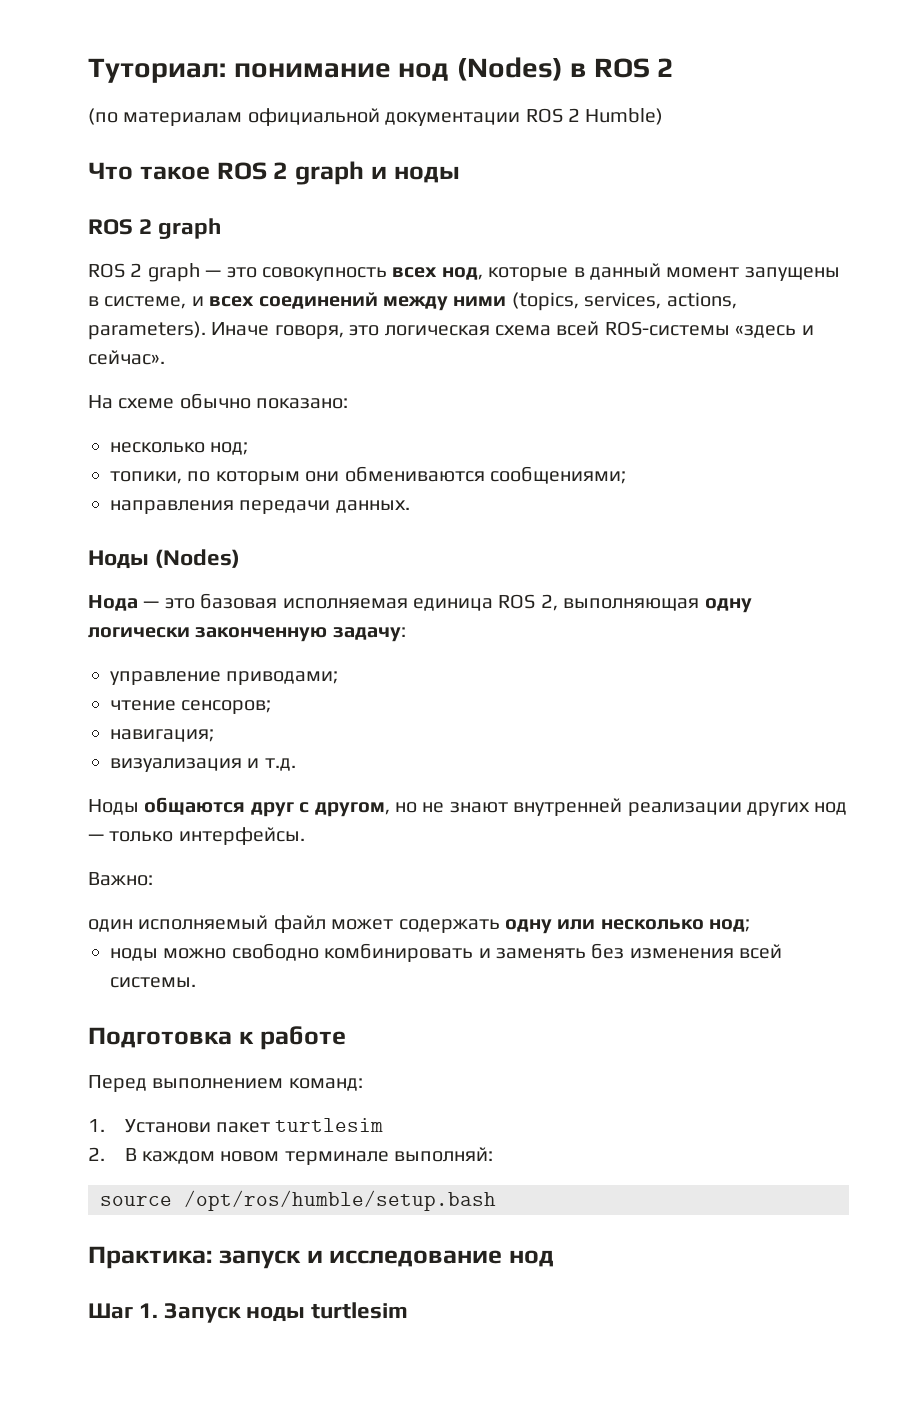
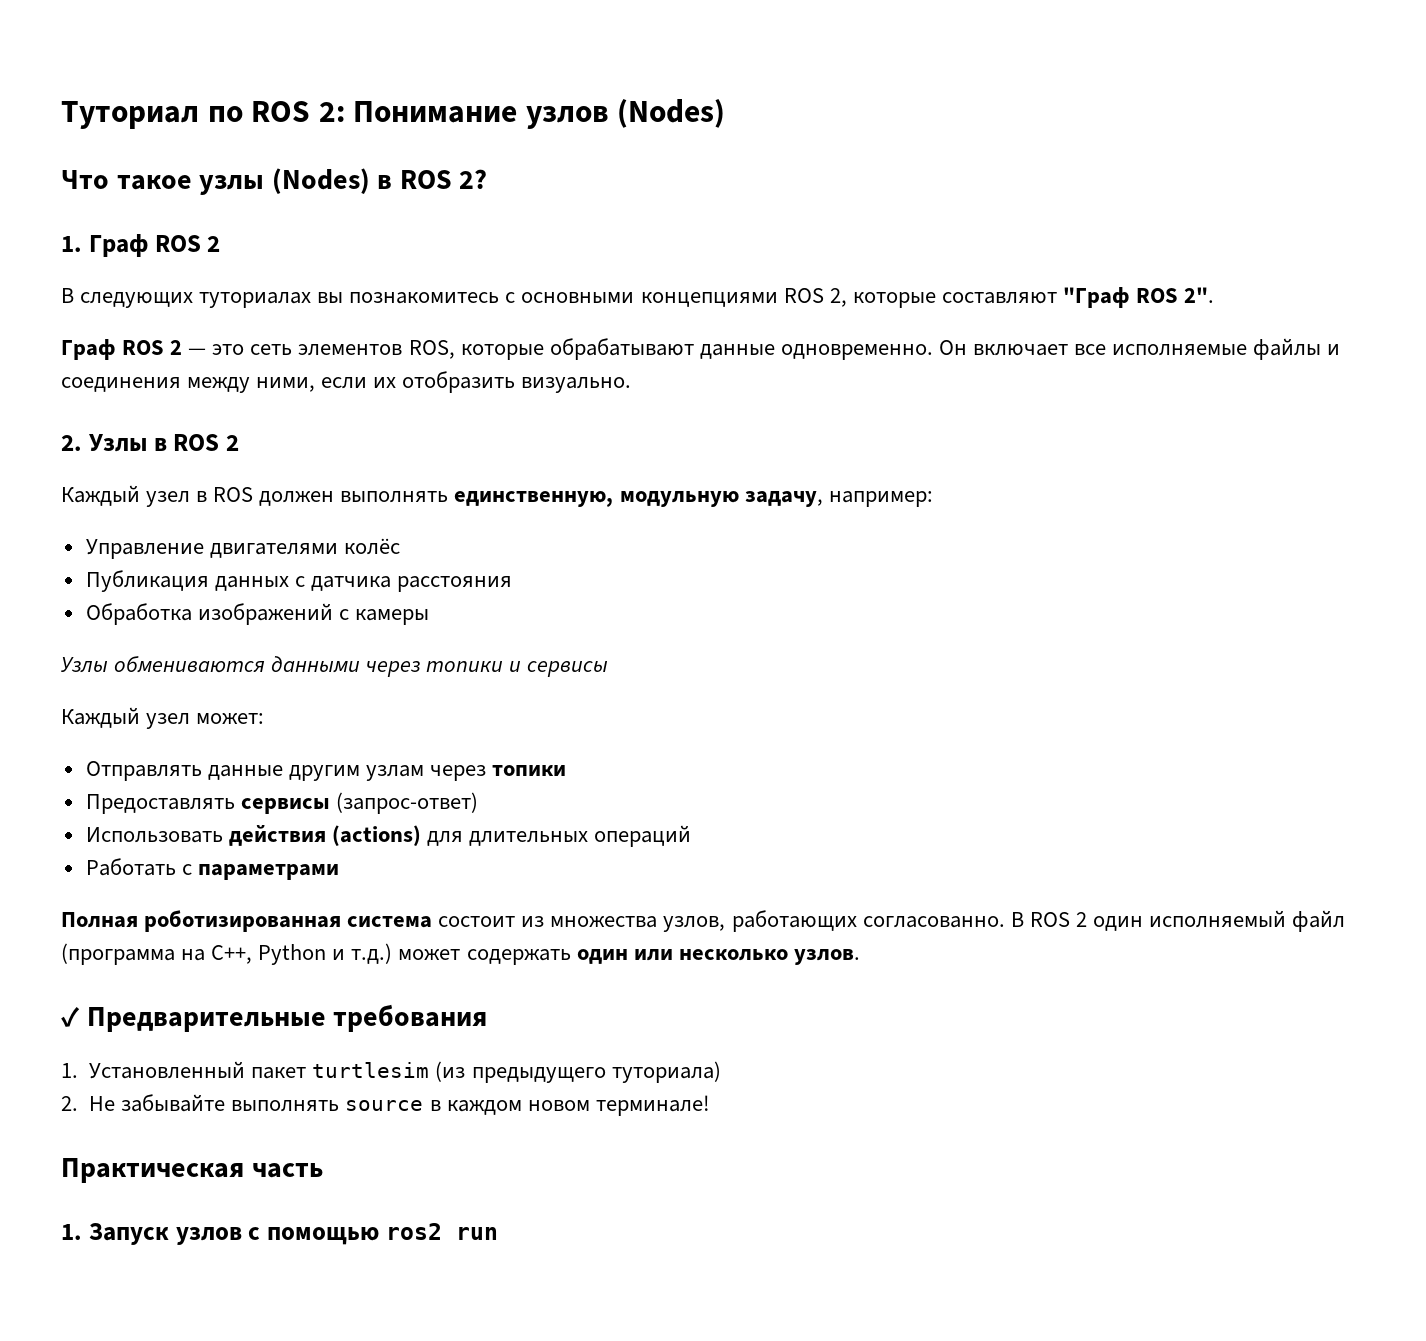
[88,57,674,83] [88,108,664,126] [88,161,460,185] [88,218,222,239] [88,263,840,282] [88,292,737,311] [88,321,814,340] [88,350,165,365] [88,393,349,409] [110,442,249,455] [110,466,626,485] [110,500,410,514] [88,549,241,569] [88,593,752,613] [88,627,406,642] [110,671,339,685] [110,700,272,714] [110,729,214,742] [110,758,296,772] [88,797,848,817] [88,827,305,845] [88,872,153,886] [88,915,326,933] Туториал: понимание нод (Nodes) в ROS 2 // (по материалам официальной документации ROS 2 Humble) // Что такое ROS 2 graph и ноды // ROS 2 graph // ROS 2 graph — это совокупность всех нод, которые в данный момент запущены в системе, и всех соединений между ними (topics, services, actions, parameters). Иначе говоря, это логическая схема всей ROS-системы «здесь и сейчас». // На схеме обычно показано: // несколько нод; // топики, по которым они обмениваются сообщениями; // направления передачи данных. // Ноды (Nodes) // Нода — это базовая исполняемая единица ROS 2, выполняющая одну логически законченную задачу: // управление приводами; // чтение сенсоров; // навигация; // визуализация и т.д. // Ноды общаются друг с другом, но не знают внутренней реализации других нод — только интерфейсы. // Важно: // один исполняемый файл -> [61,99,726,129] [61,168,488,195] [61,234,221,257] [61,287,1215,308] [61,338,1341,360] [61,371,632,393] [61,434,239,452] [61,485,933,507] [85,538,400,559] [85,570,513,592] [85,603,429,625] [61,656,609,677] [61,707,265,729] [85,761,567,781] [85,792,478,814] [85,825,692,847] [85,858,339,880] [61,910,1346,932] [61,943,393,965] Туториал по ROS 2: Понимание узлов (Nodes) // Что такое узлы (Nodes) в ROS 2? // 1. Граф ROS 2 // В следующих туториалах вы познакомитесь с основными концепциями ROS 2, которые составляют "Граф ROS 2". // Граф ROS 2 — это сеть элементов ROS, которые обрабатывают данные одновременно. Он включает все исполняемые файлы и соединения между ними, если их отобразить визуально. // 2. Узлы в ROS 2 // Каждый узел в ROS должен выполнять единственную, модульную задачу, например: // Управление двигателями колёс // Публикация данных с датчика расстояния // Обработка изображений с камеры // Узлы обмениваются данными через топики и сервисы // Каждый узел может: // Отправлять данные другим узлам через топики // Предоставлять сервисы (запрос-ответ) // Использовать действия (actions) для длительных операций // Работать с параметрами // Полная роботизированная система состоит из множества узлов, работающих согласованно. В ROS 2 один исполняемый файл (программа на C++, Python и т.д.)
[505,919,552,934] одну -> [576,949,628,964] один
[709,919,751,932] [110,943,783,962] [110,977,196,988] [88,1026,346,1050] [88,1075,363,1092] [88,1119,211,1133] нод; // ноды можно свободно комбинировать и заменять без изменения всей системы. // Подготовка к работе // Перед выполнением команд: // 1. Установи -> [793,949,860,965] [61,1004,488,1032] [61,1061,246,1079] узлов. // ✓ Предварительные требования // 1. Установленный
[88,1147,494,1165] [100,1190,496,1211] [88,1246,554,1269] [88,1302,409,1323] // 2. В каждом новом терминале выполняй: // source /opt/ros/humble/setup.bash // Практика: запуск и исследование нод // Шаг 1. Запуск ноды turtlesim -> [435,1061,721,1083] [61,1094,710,1116] [61,1158,323,1183] [61,1223,498,1245] (из предыдущего туториала) // 2. Не забывайте выполнять source в каждом новом терминале! // Практическая часть // 1. Запуск узлов с помощью ros2 run

